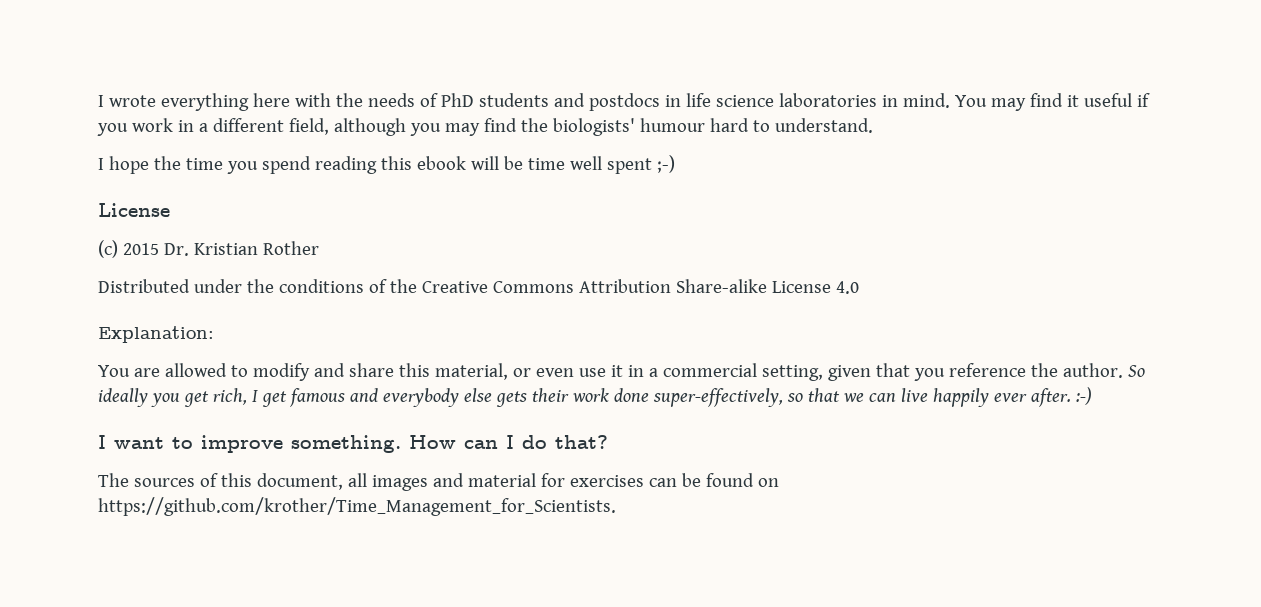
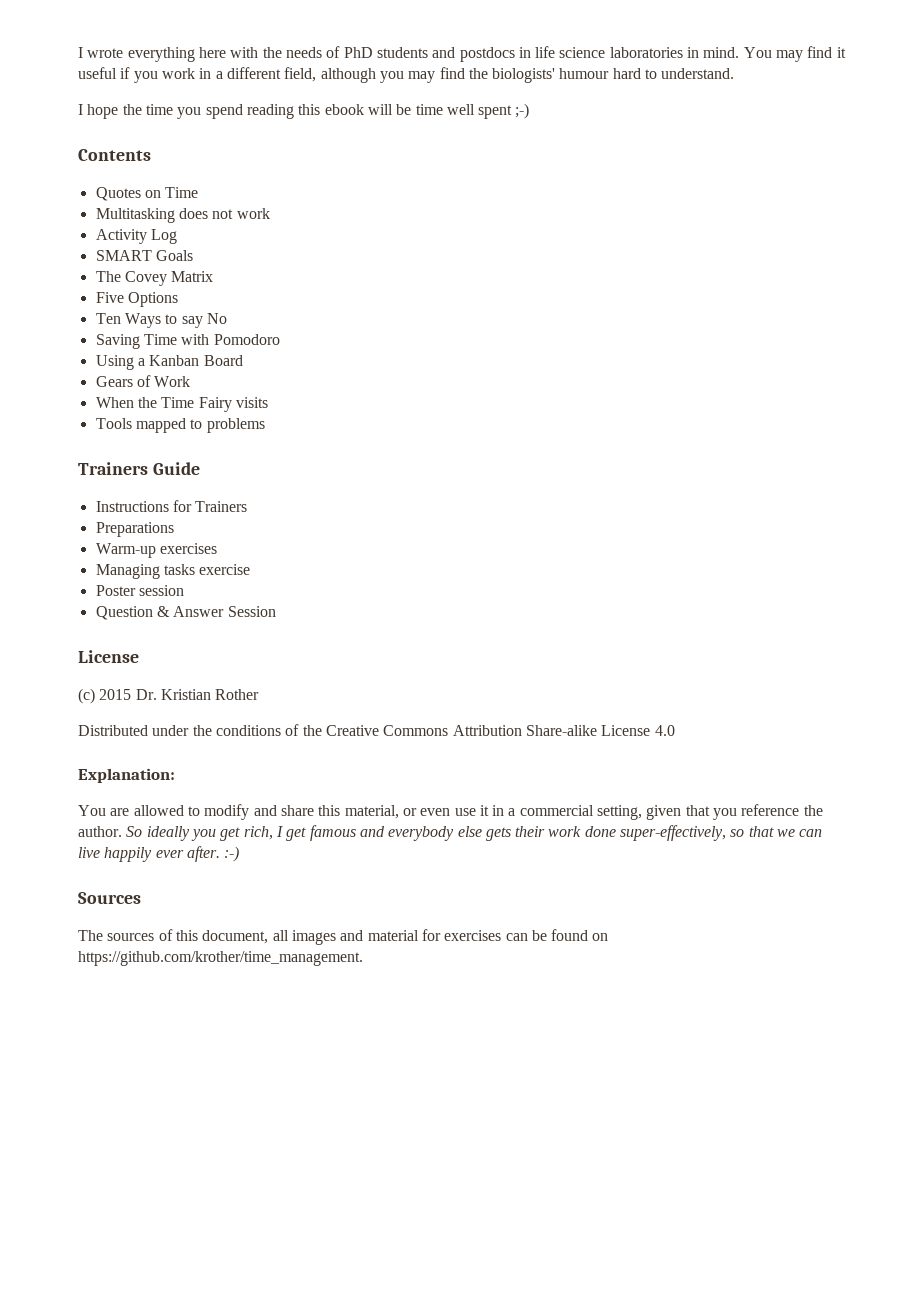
(675, 164) none -> [78,149,151,161] [95,187,199,201] [95,208,270,223] [95,229,177,244] [95,250,193,261] [95,271,214,286] [95,292,178,307] [95,313,227,328] [95,334,280,349] [95,355,243,370] [95,375,191,387] [95,397,268,412] [95,418,265,433] [78,462,200,475] [95,500,248,512] [95,522,174,537] [95,543,217,558] [95,564,251,579] [95,585,184,596] [95,606,276,620] // Contents // Quotes on Time // Multitasking does not work // Activity Log // SMART Goals // The Covey Matrix // Five Options // Ten Ways to say No // Saving Time with Pomodoro // Using a Kanban Board // Gears of Work // When the Time Fairy visits // Tools mapped to problems // Trainers Guide // Instructions for Trainers // Preparations // Warm-up exercises // Managing tasks exercise // Poster session // Question & Answer Session
[98,435,608,453] I want to improve something. How can I do that? -> [78,892,141,904] Sources
[98,497,616,516] https://github.com/krother/Time_Management_for_Scientists. -> [78,951,363,966] https://github.com/krother/time_management.

